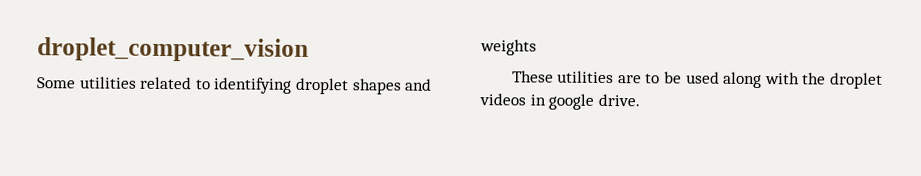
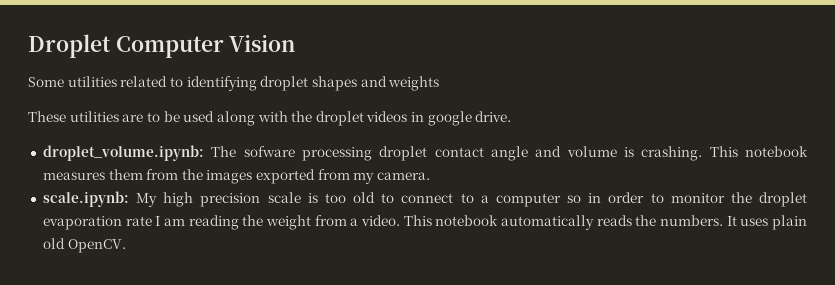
[37,37,309,62] droplet_computer_vision -> [28,34,296,58] Droplet Computer Vision
(640, 100) none -> [42,145,808,161] [42,169,431,184] [42,191,807,207] [42,215,807,230] [42,238,126,253] // droplet_volume.ipynb: The sofware processing droplet contact angle and volume is crashing. This notebook measures them from the images exported from my camera. // scale.ipynb: My high precision scale is too old to connect to a computer so in order to monitor the droplet evaporation rate I am reading the weight from a video. This notebook automatically reads the numbers. It uses plain old OpenCV.

